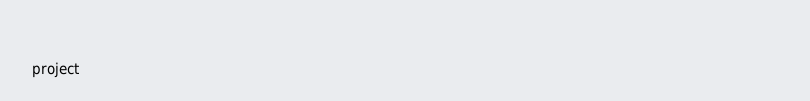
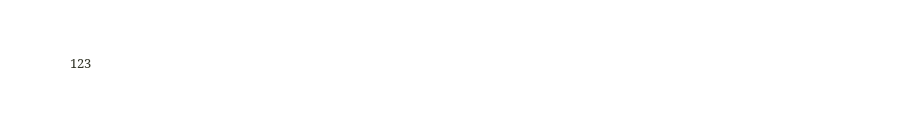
[32,62,79,78] project -> [70,59,91,68] 123

